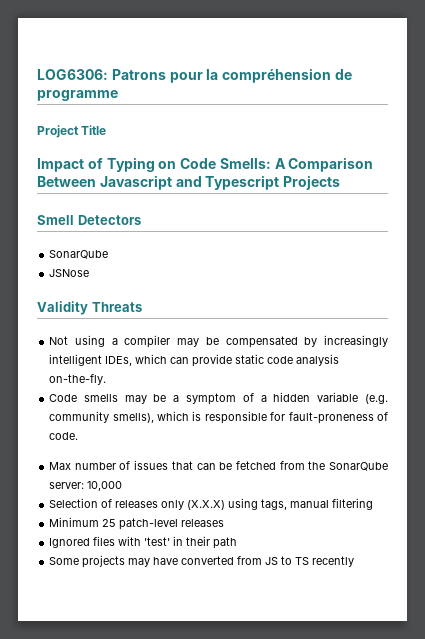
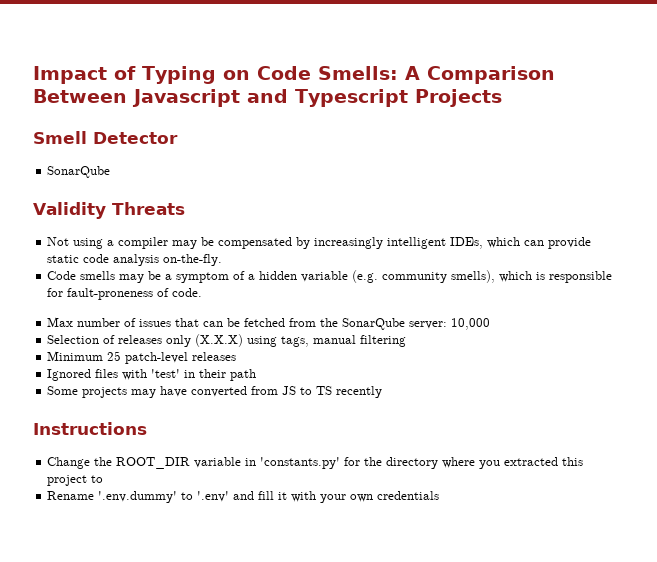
[37,68,352,83] [37,90,118,101] [37,125,107,138] LOG6306: Patrons pour la compréhension de programme // Project Title // -> (33, 75) none
[77,215,141,225] [49,250,109,259] [49,269,90,277] Detectors // SonarQube // JSNose -> [93,132,178,144] [47,166,111,178] Detector // SonarQube
(355, 561) none -> [33,422,147,435] [47,457,584,469] [47,475,104,486] [47,491,440,503] // Instructions // Change the ROOT_DIR variable in 'constants.py' for the directory where you extracted this project to // Rename '.env.dummy' to '.env' and fill it with your own credentials

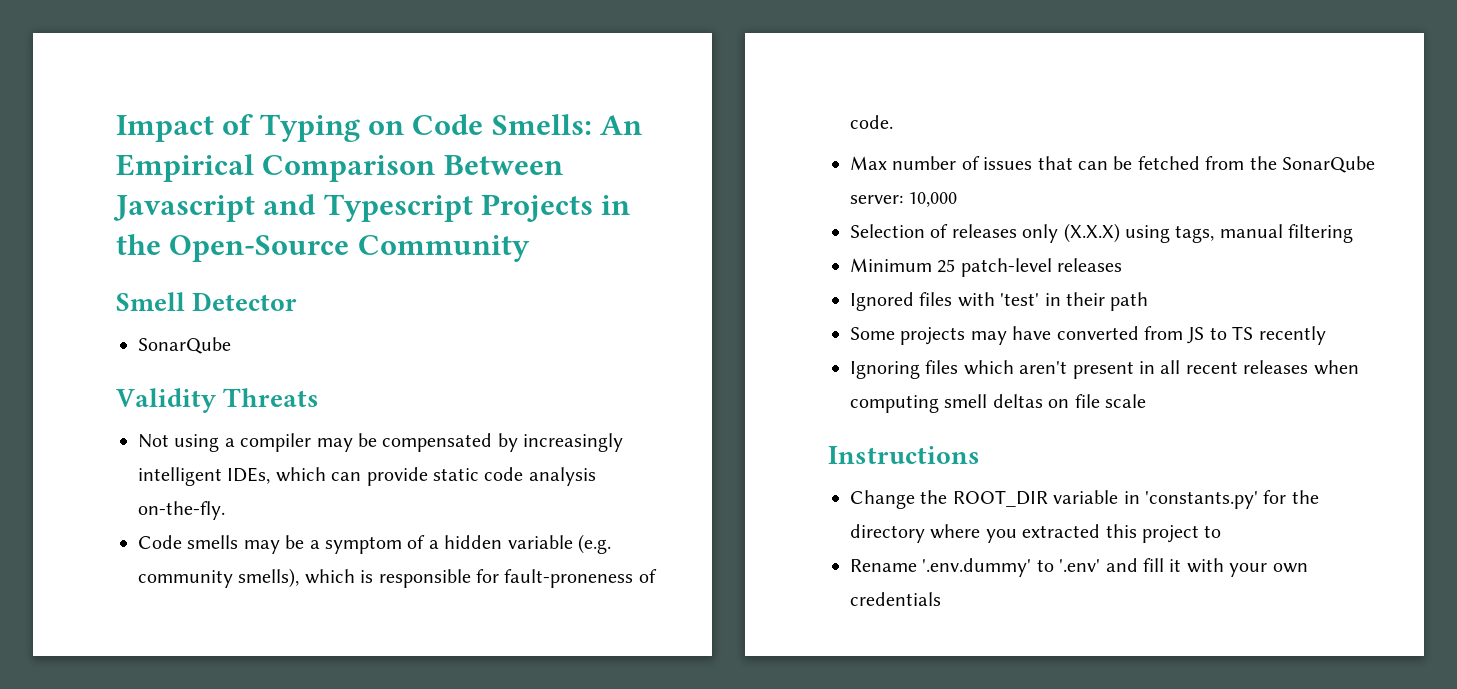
[404,66,420,80] A -> [600,115,643,135] [116,154,254,182] An Empirical
(502, 98) none -> [601,195,631,215] [116,234,530,262] in the Open-Source Community
(383, 392) none -> [850,360,1359,379] [850,394,1146,413] // Ignoring files which aren't present in all recent releases when computing smell deltas on file scale

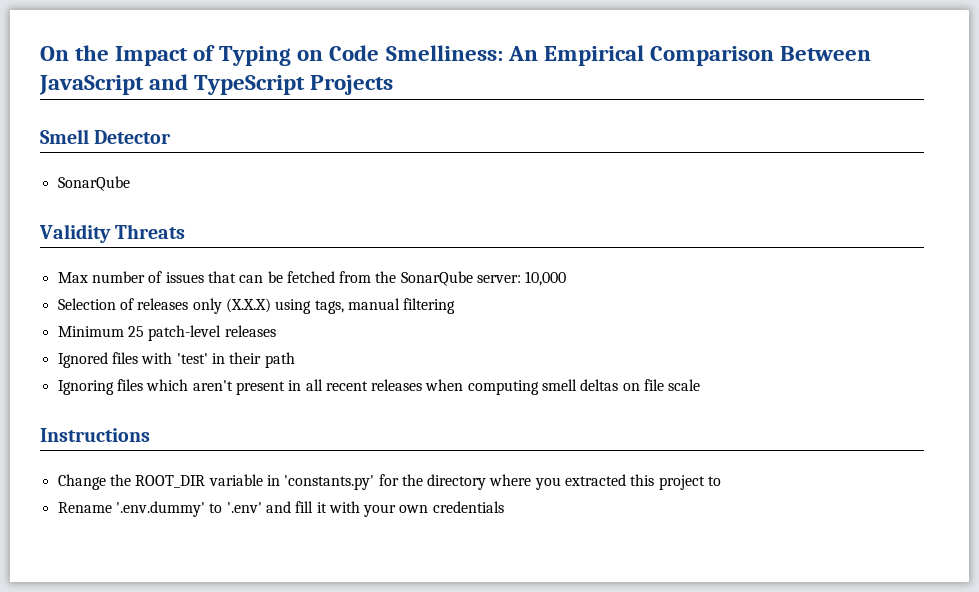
(116, 128) none -> [40,45,110,61] On the
[491,114,592,135] Smells: -> [385,45,503,61] Smelliness:
[113,194,631,222] [116,234,530,262] Javascript and Typescript Projects in the Open-Source Community -> [39,74,394,95] JavaScript and TypeScript Projects
[138,433,624,452] [138,467,596,486] [138,501,225,520] [138,534,611,554] [138,568,657,588] [850,115,893,129] // Not using a compiler may be compensated by increasingly intelligent IDEs, which can provide static code analysis on-the-fly. // Code smells may be a symptom of a hidden variable (e.g. community smells), which is responsible for fault-proneness of code. -> (186, 231) none
[850,326,1326,345] // Some projects may have converted from JS to TS recently -> (295, 360) none

